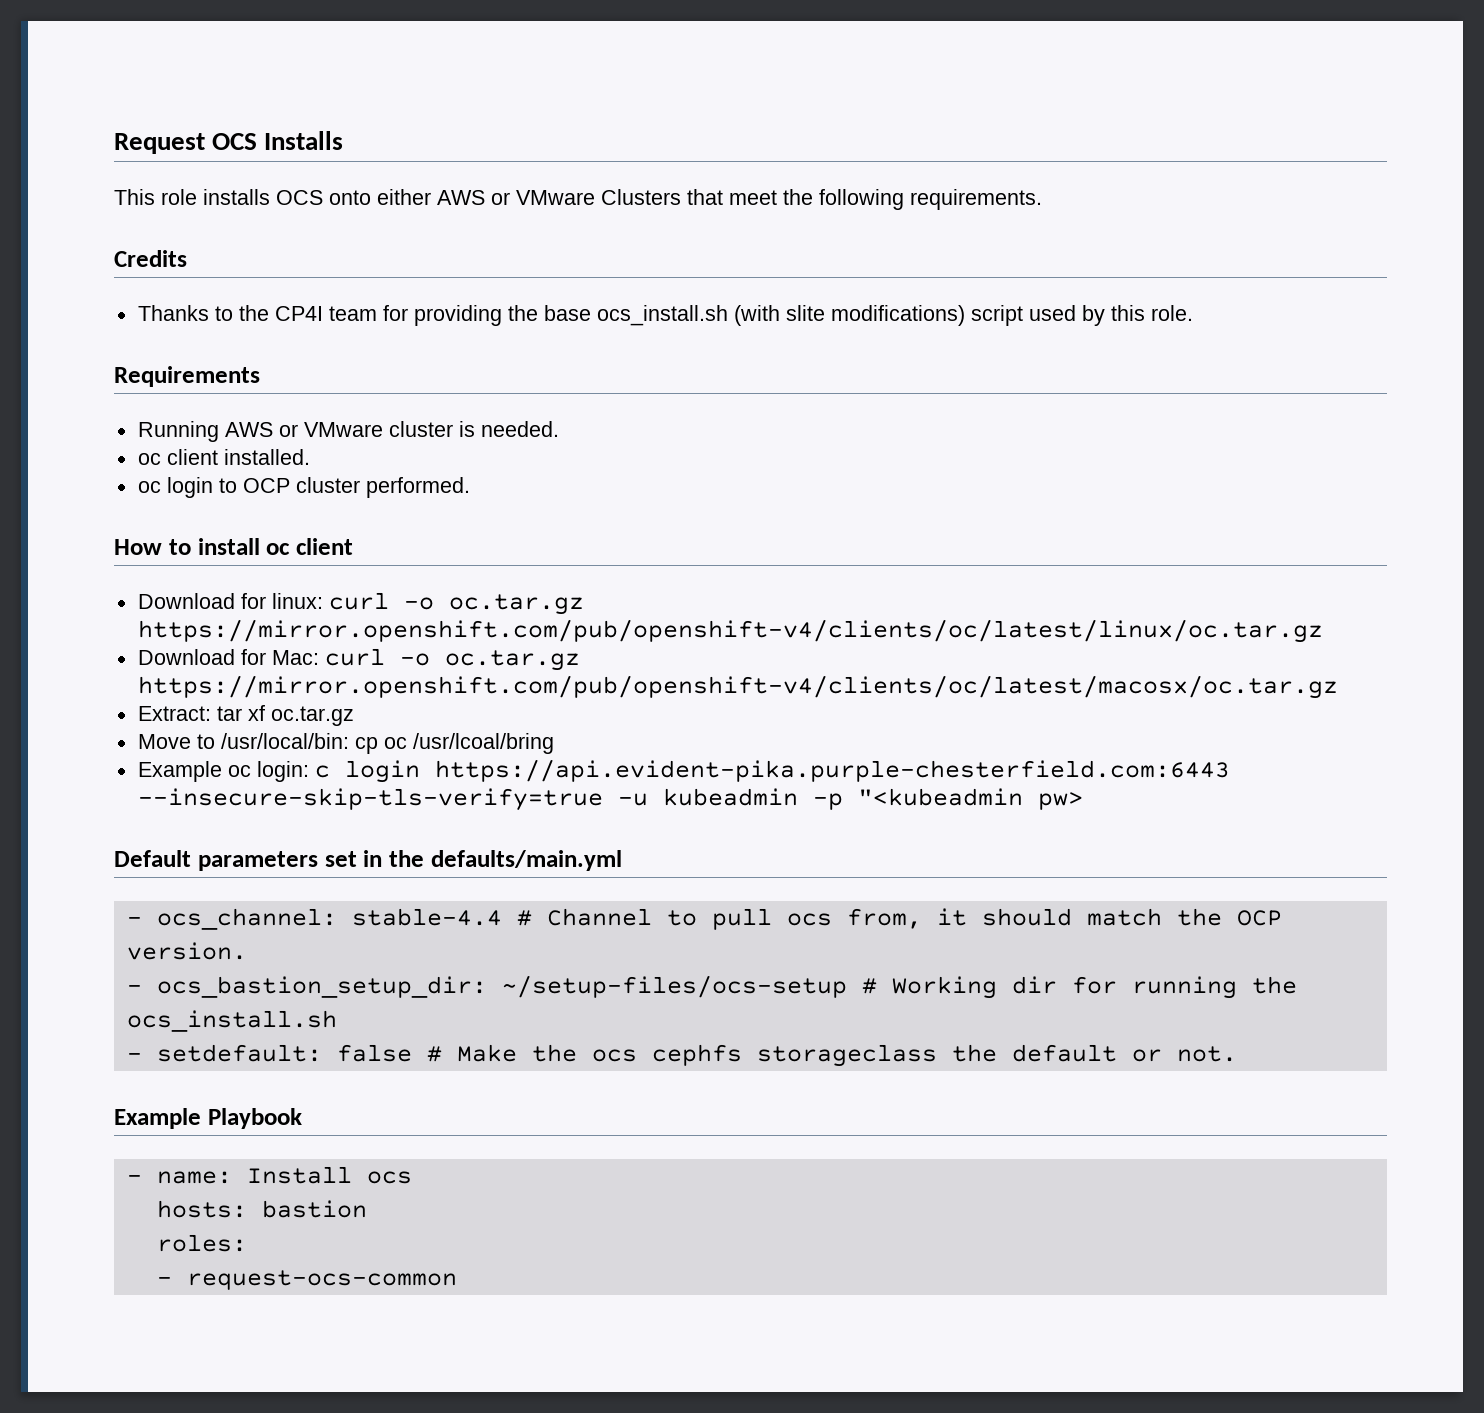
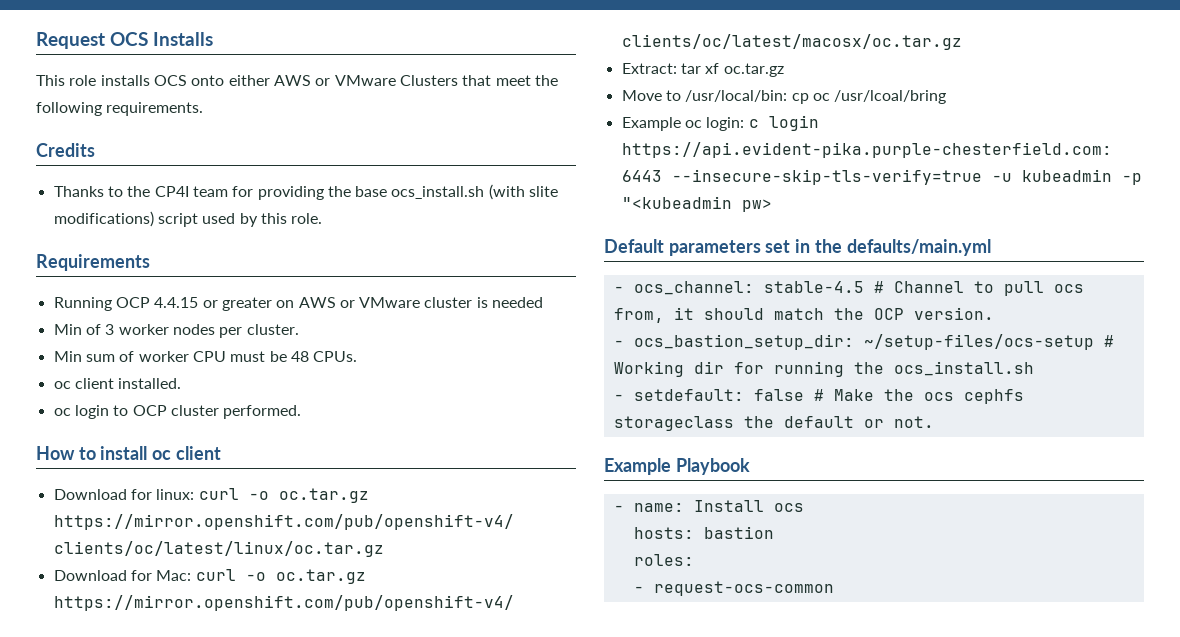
(219, 431) none -> [115,297,295,311] OCP 4.4.15 or greater on
[480,421,559,437] needed. -> [492,297,544,308] [53,324,299,338] [53,351,358,362] needed // Min of 3 worker nodes per cluster. // Min sum of worker CPU must be 48 CPUs.
[351,908,502,926] stable-4.4 -> [763,281,864,293] stable-4.5

